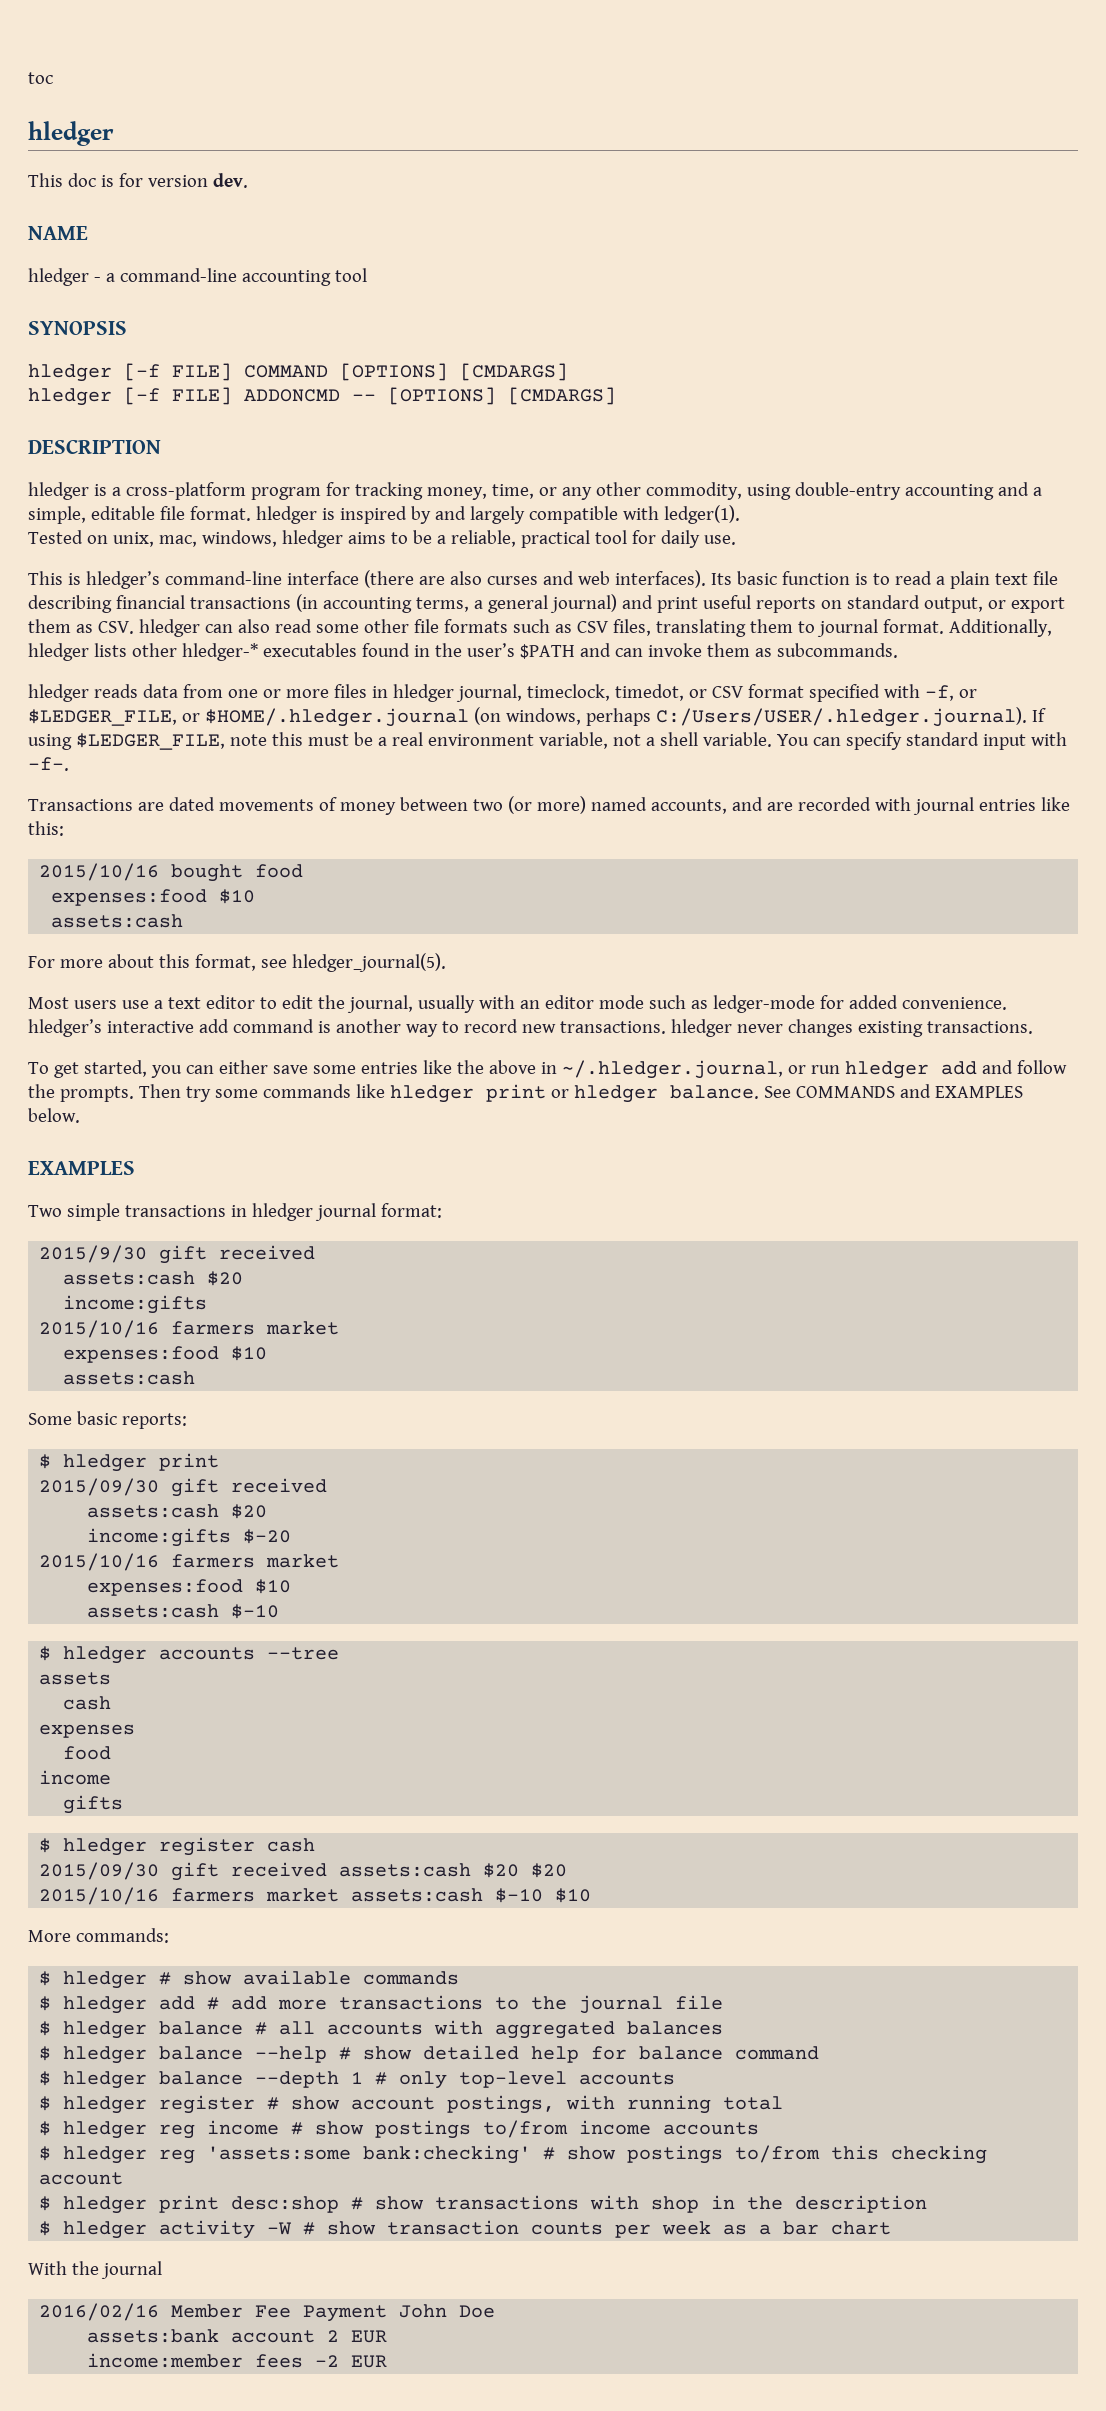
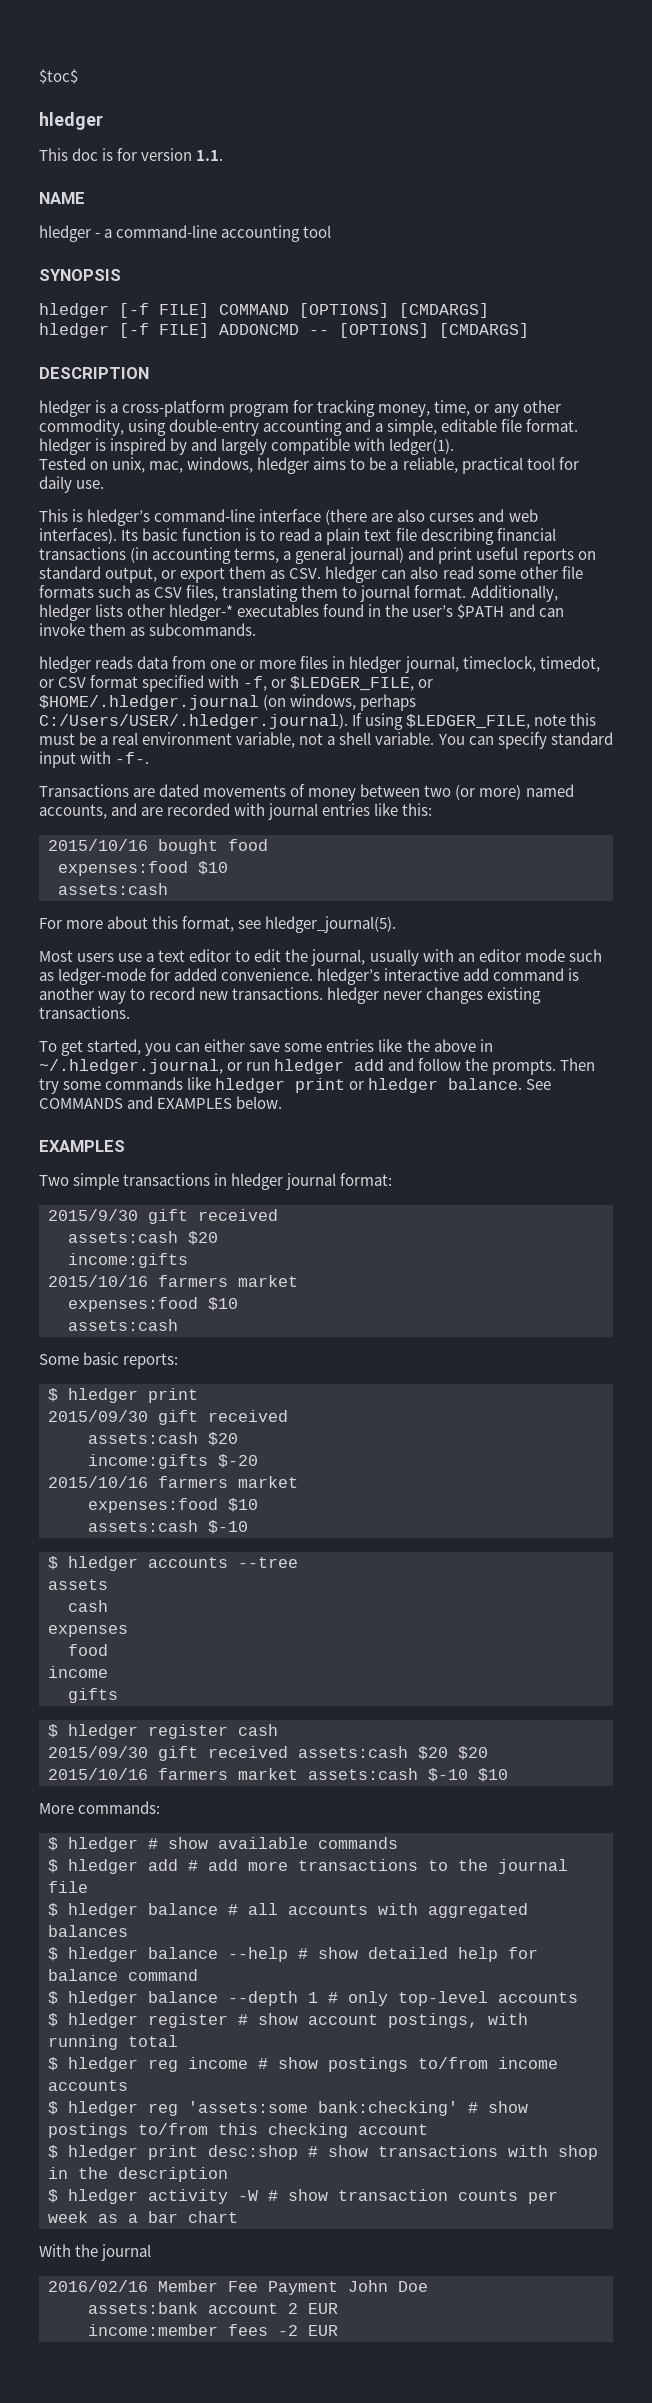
[28,72,53,84] toc -> [39,69,78,84] $toc$
[212,173,248,188] dev. -> [196,150,224,161] 1.1.

